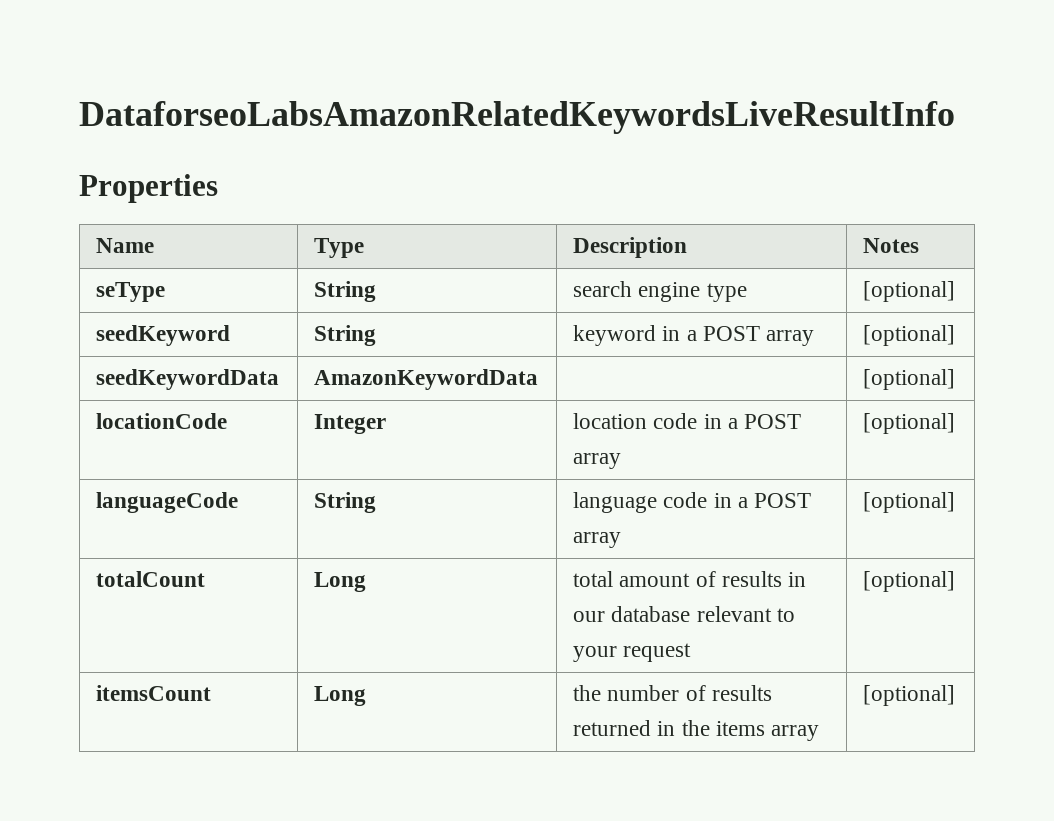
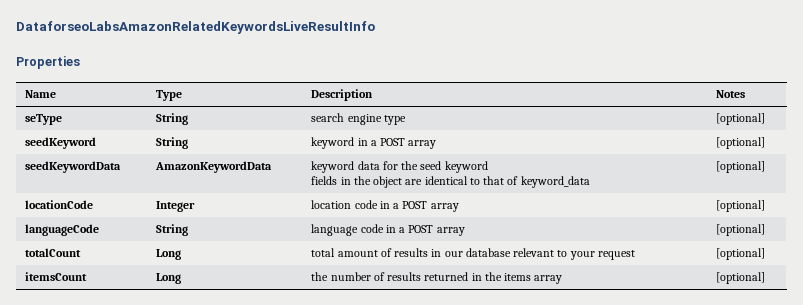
(539, 379) none -> [311,161,488,173] [311,176,590,188] keyword data for the seed keyword // fields in the object are identical to that of keyword_data

